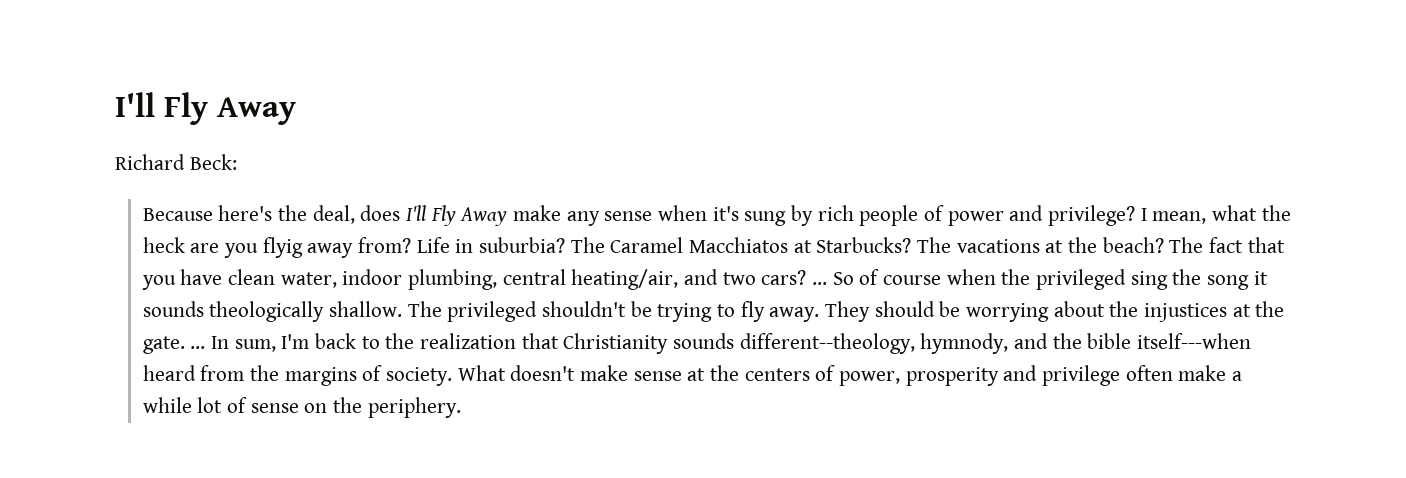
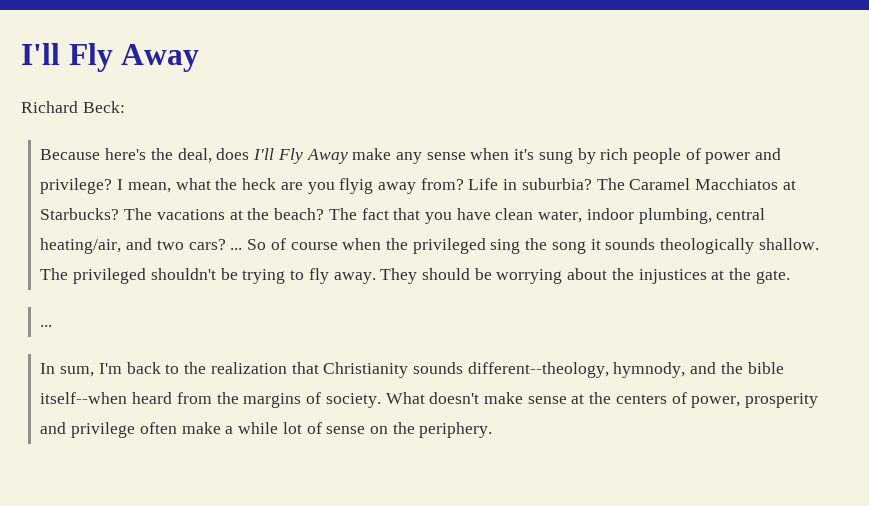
[190,346,206,349] ... -> [40,325,53,327] // ... //
[1136,333,1251,349] itself---when -> [40,392,128,404] itself--when

